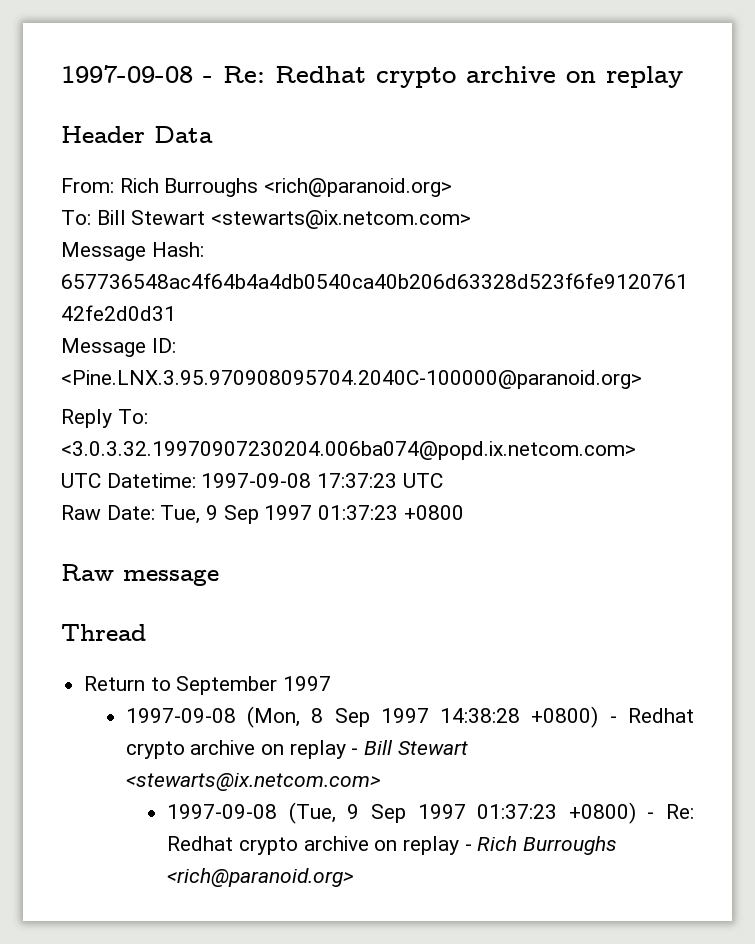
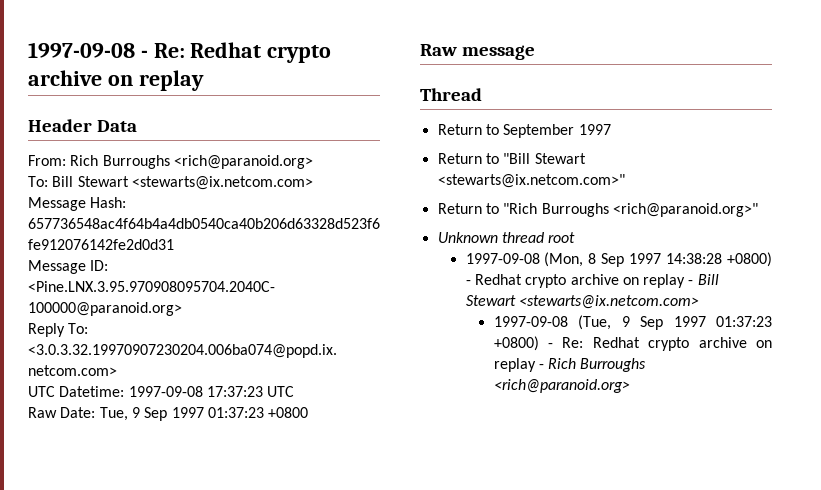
(332, 683) none -> [437,153,586,164] [437,174,625,188] [437,203,758,217] [437,232,576,243] // Return to "Bill Stewart <stewarts@ix.netcom.com>" // Return to "Rich Burroughs <rich@paranoid.org>" // Unknown thread root

